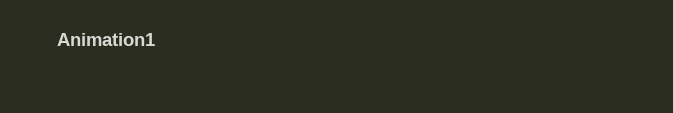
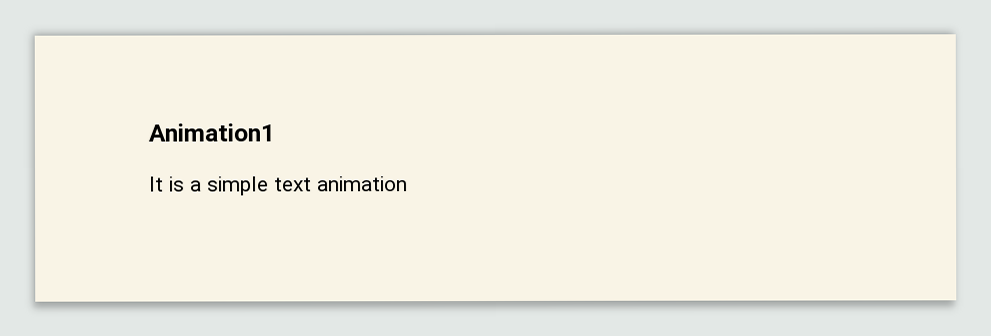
(155, 39) none -> [149,176,408,196] // It is a simple text animation

